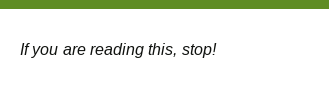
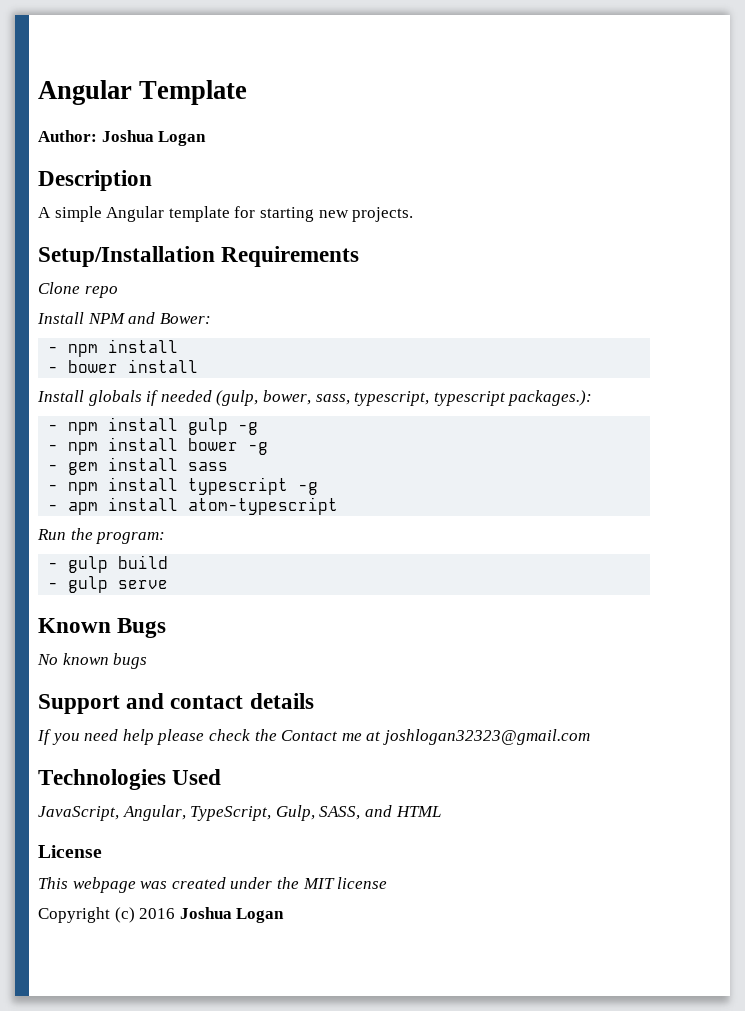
[20,43,217,58] If you are reading this, stop! -> [38,80,248,105] [38,130,207,146] [38,170,152,191] [38,206,414,222] [38,246,360,267] [38,282,118,298] [37,312,211,324] [48,339,179,357] [48,359,199,373] [37,390,593,406] [48,417,259,435] [48,437,269,455] [48,457,229,475] [48,477,319,495] [48,497,339,515] [37,528,166,544] [48,555,169,573] [48,576,169,593] [38,618,167,638] [37,653,148,669] [38,693,314,714] [37,729,590,745] [38,769,222,790] [38,805,441,821] [38,845,102,858] [38,877,388,893] [38,907,285,923] Angular Template // Author: Joshua Logan // Description // A simple Angular template for starting new projects. // Setup/Installation Requirements // Clone repo // Install NPM and Bower: // - npm install // - bower install // Install globals if needed (gulp, bower, sass, typescript, typescript packages.): // - npm install gulp -g // - npm install bower -g // - gem install sass // - npm install typescript -g // - apm install atom-typescript // Run the program: // - gulp build // - gulp serve // Known Bugs // No known bugs // Support and contact details // If you need help please check the Contact me at joshlogan32323@gmail.com // Technologies Used // JavaScript, Angular, TypeScript, Gulp, SASS, and HTML // License // This webpage was created under the MIT license // Copyright (c) 2016 Joshua Logan

